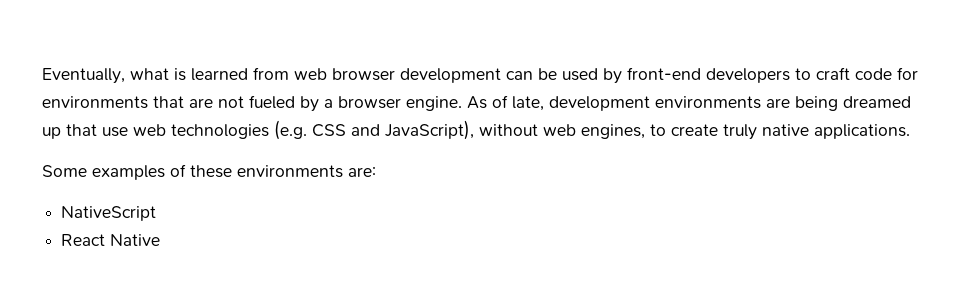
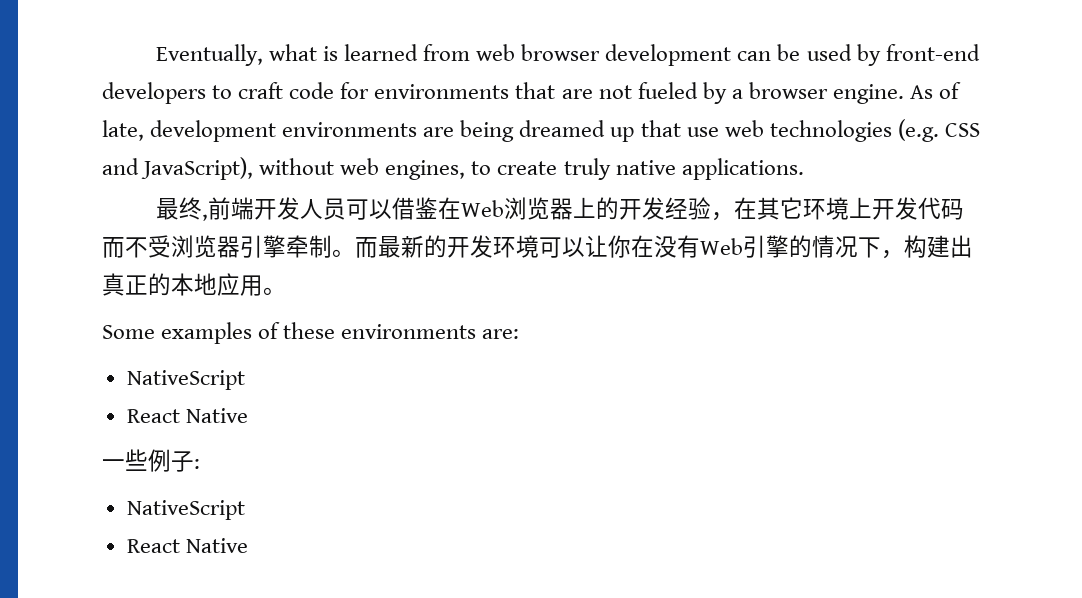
(910, 131) none -> [155,197,964,221] [102,235,973,259] [102,273,286,296] // 最终,前端开发人员可以借鉴在Web浏览器上的开发经验，在其它环境上开发代码而不受浏览器引擎牵制。而最新的开发环境可以让你在没有Web引擎的情况下，构建出真正的本地应用。
(161, 240) none -> [102,449,200,472] [126,500,245,520] [126,538,248,553] // 一些例子: // NativeScript // React Native

